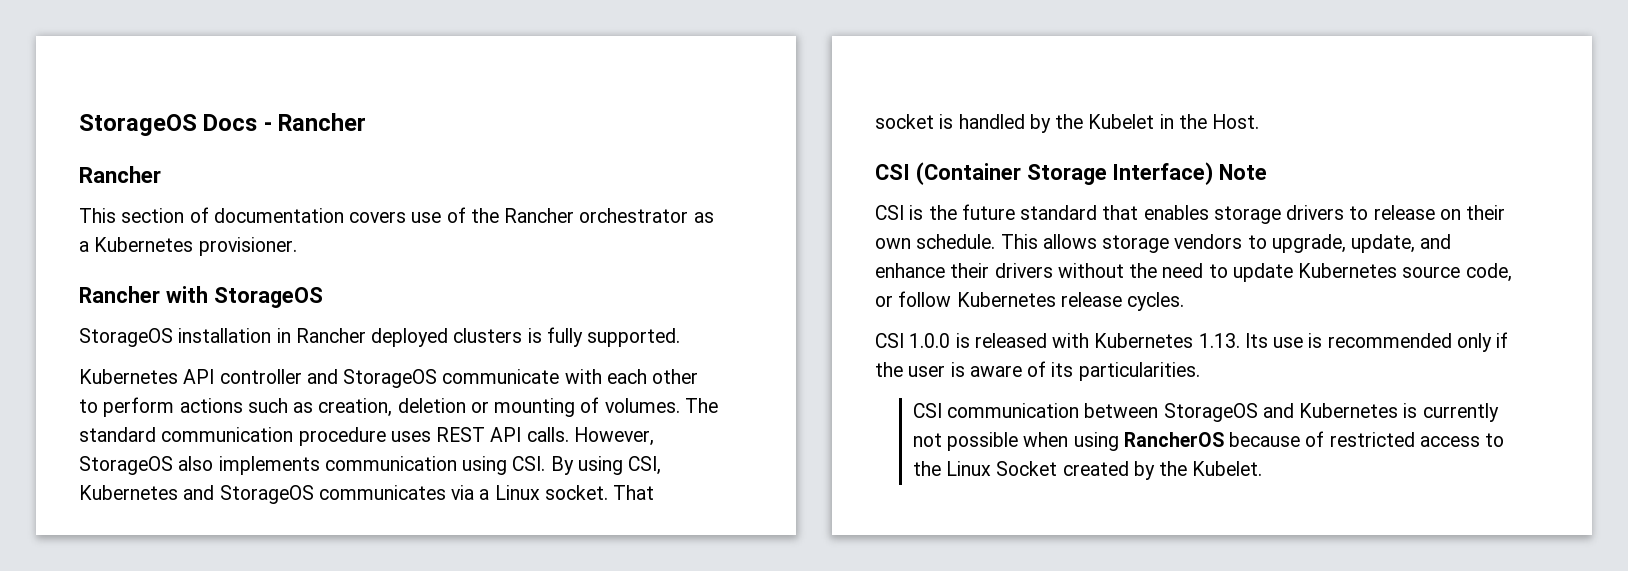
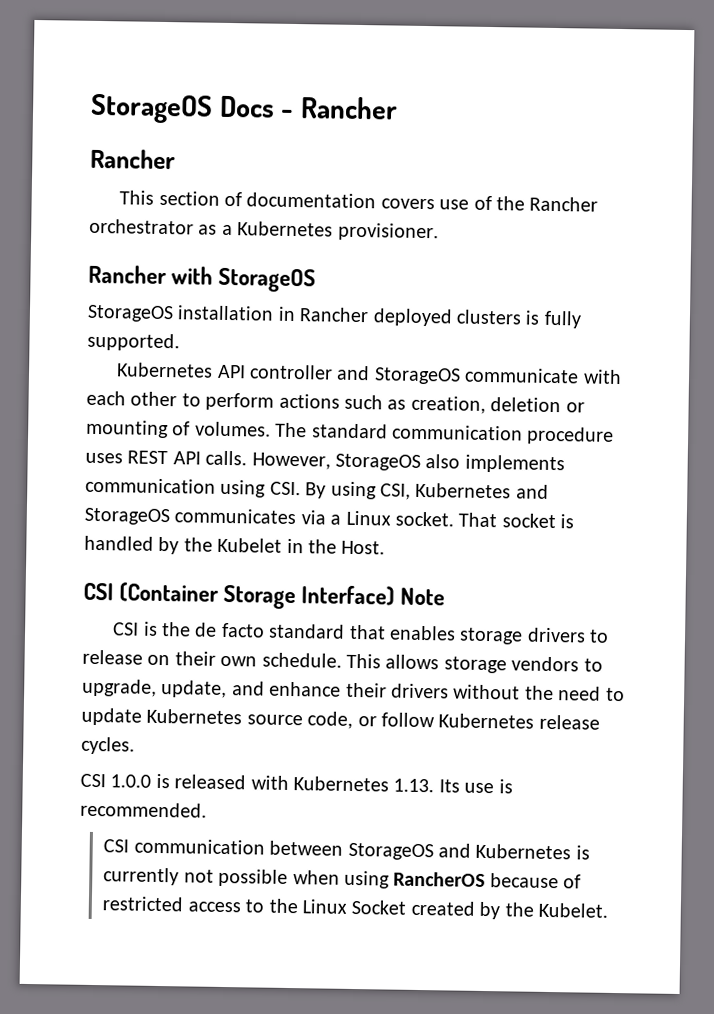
[961,204,1015,220] future -> [194,622,265,638] de facto
[1327,332,1509,352] [875,361,1200,381] recommended only if the user is aware of its particularities. -> [80,801,207,818] recommended.

